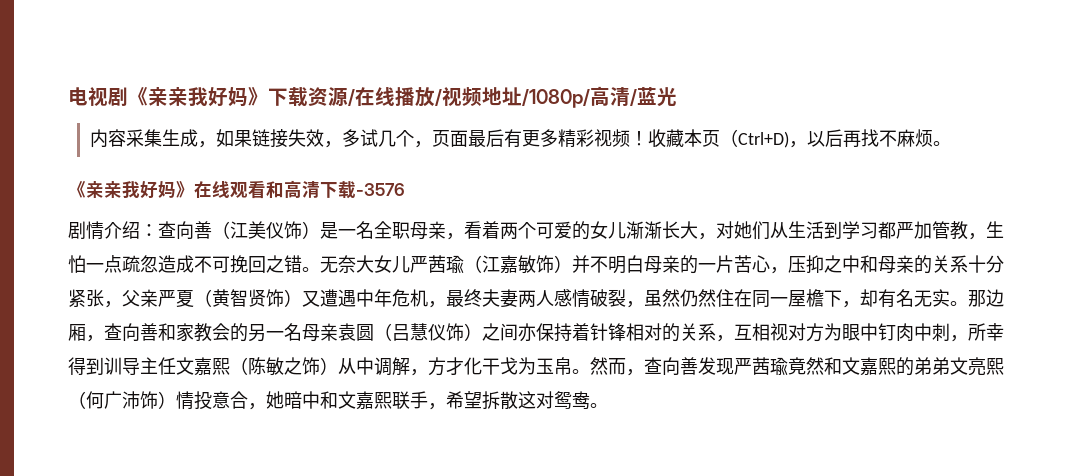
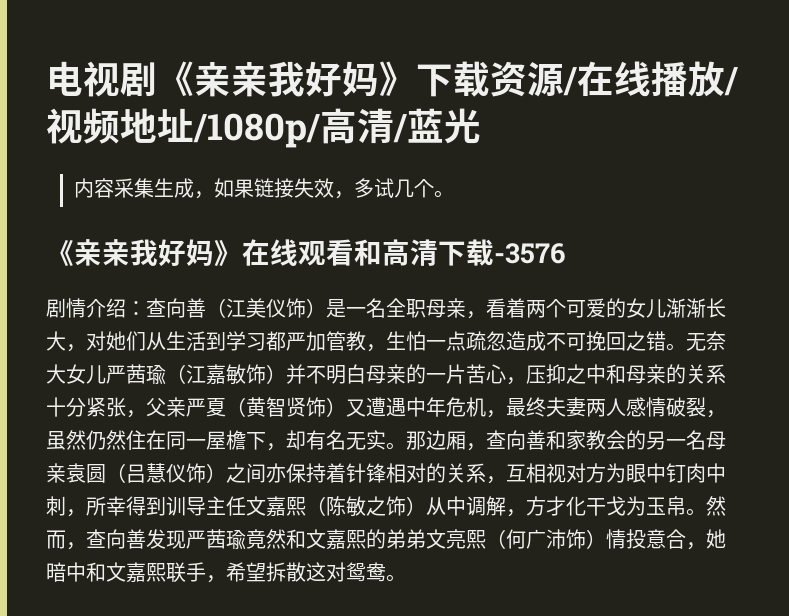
[413,129,933,148] ，页面最后有更多精彩视频！收藏本页（Ctrl+D)，以后再找不麻烦 -> (435, 188) none

